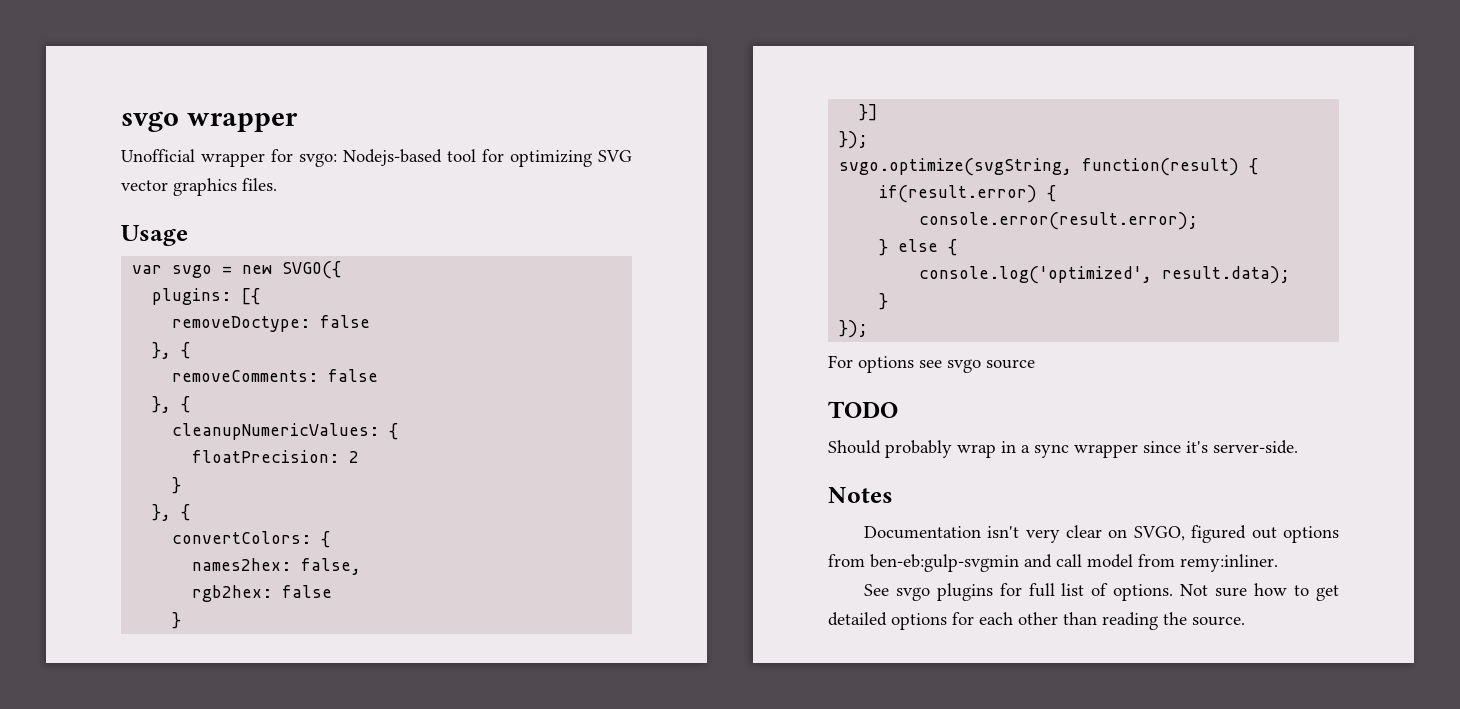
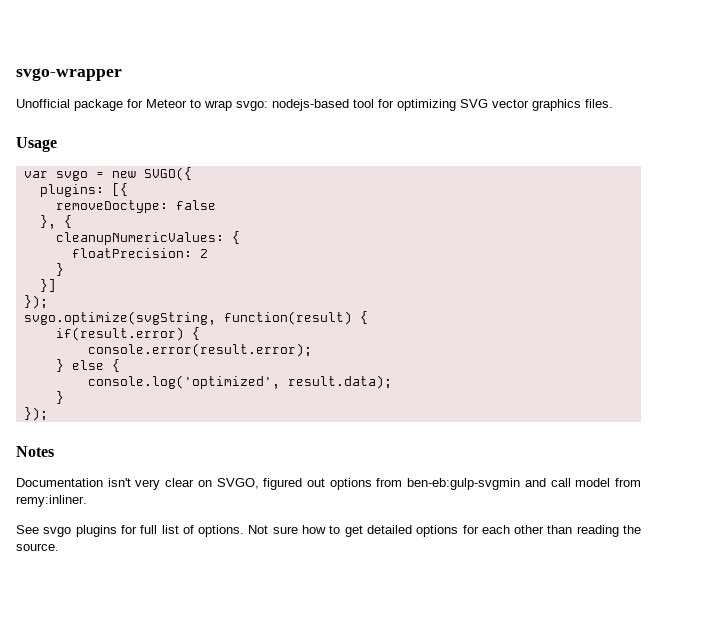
[121,111,298,132] svgo wrapper -> [16,68,122,81] svgo-wrapper
[201,149,442,167] wrapper for svgo: Nodejs-based -> [74,99,349,111] package for Meteor to wrap svgo: nodejs-based
[172,369,379,382] [152,396,191,413] // removeComments: false // }, { -> (72, 221) none
[152,504,191,521] [172,531,331,548] [192,558,362,575] [192,585,333,602] [172,612,182,629] // }, { // convertColors: { // names2hex: false, // rgb2hex: false // } -> (64, 269) none
[828,355,1035,373] [828,401,898,418] [828,440,1298,458] // For options see svgo source // TODO // Should probably wrap in a sync wrapper since it's server-side. -> (48, 414) none

